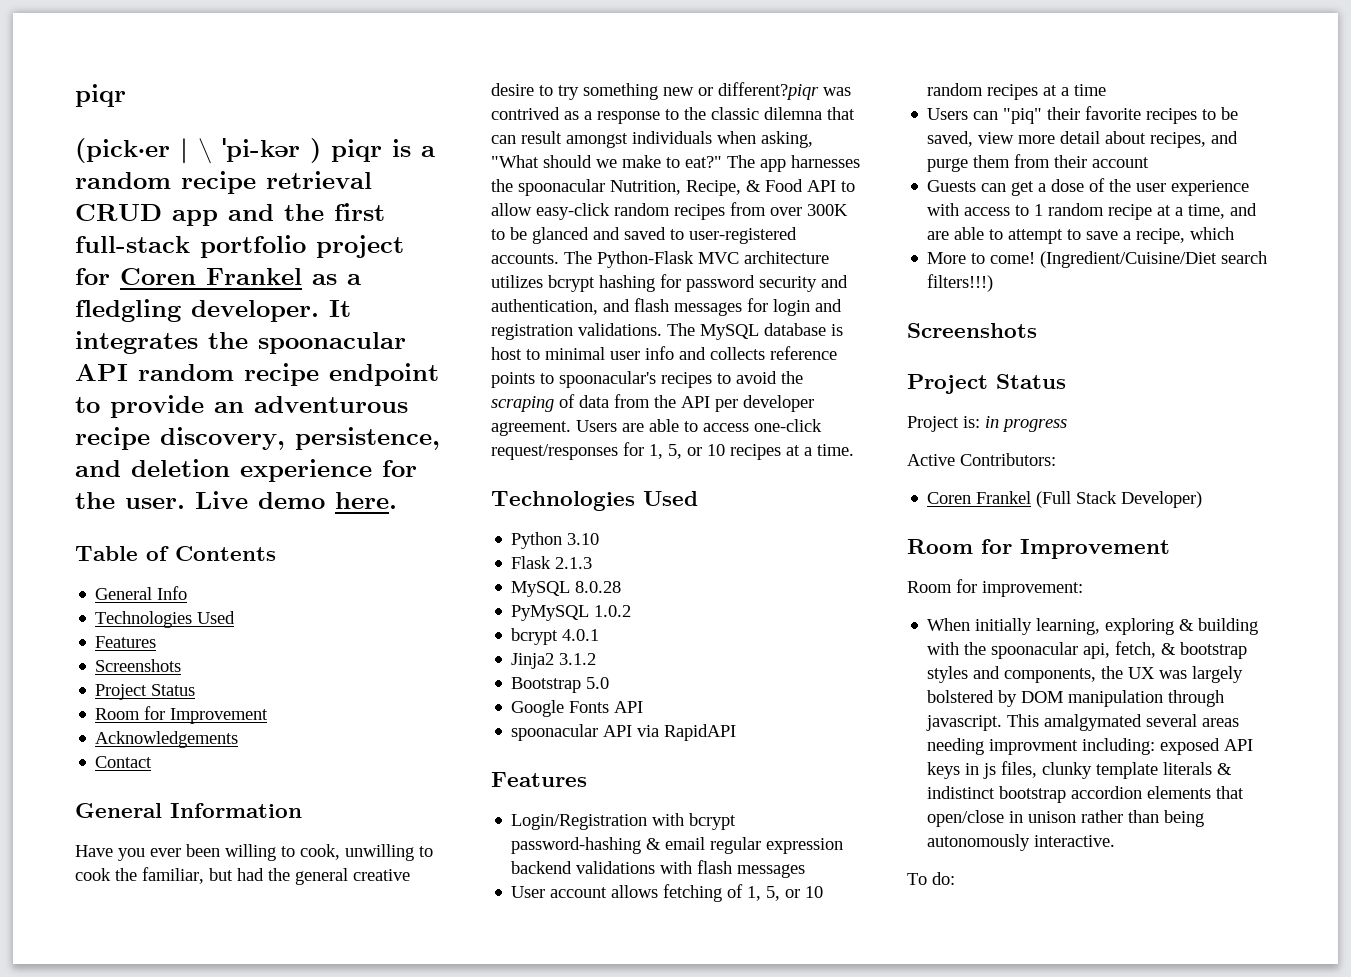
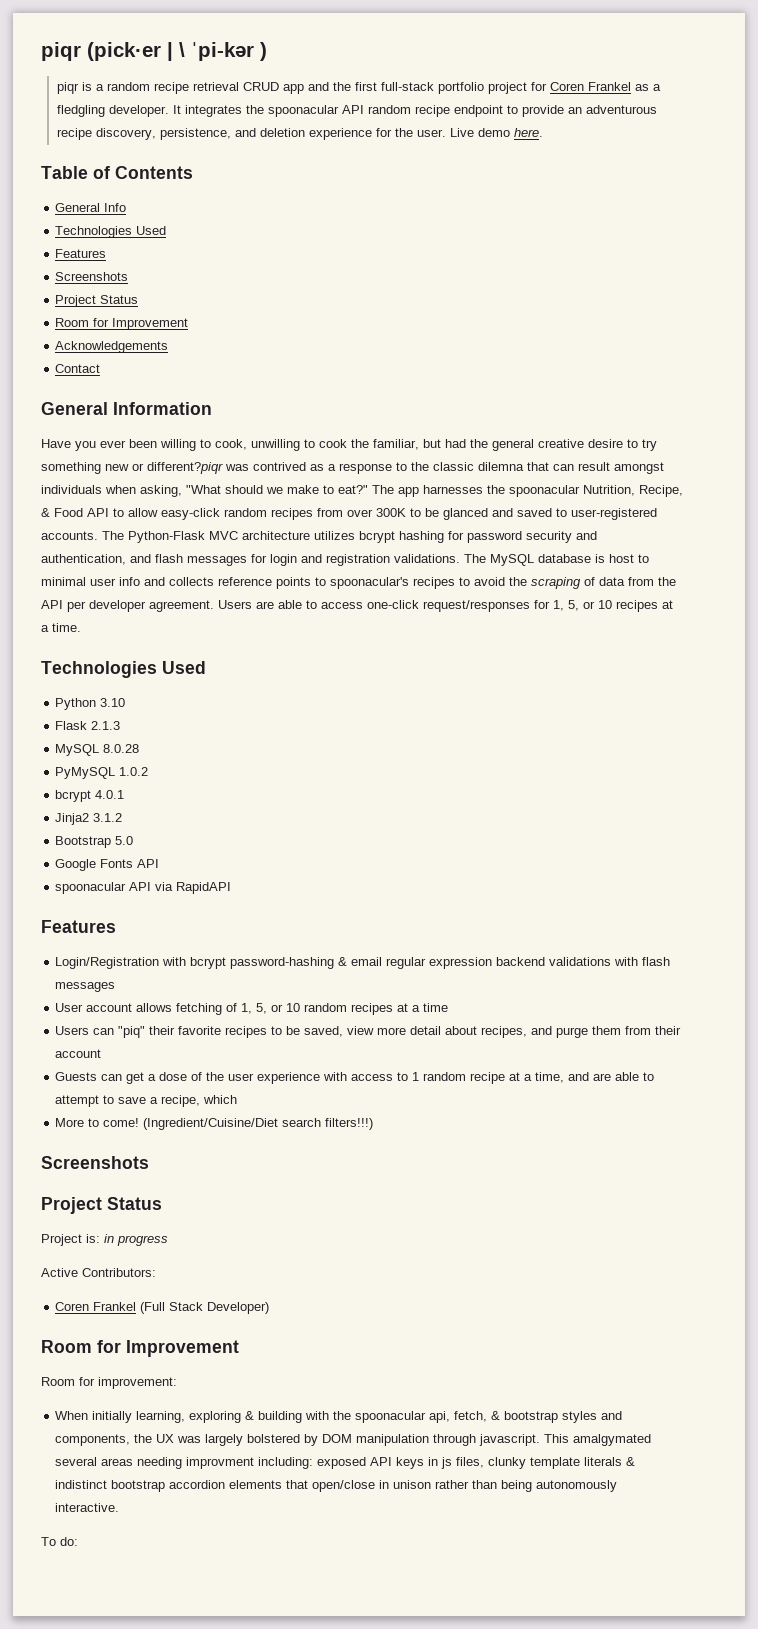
[75,84,126,107] piqr // -> [41,42,81,61] piqr
(321, 150) none -> (267, 51) //

